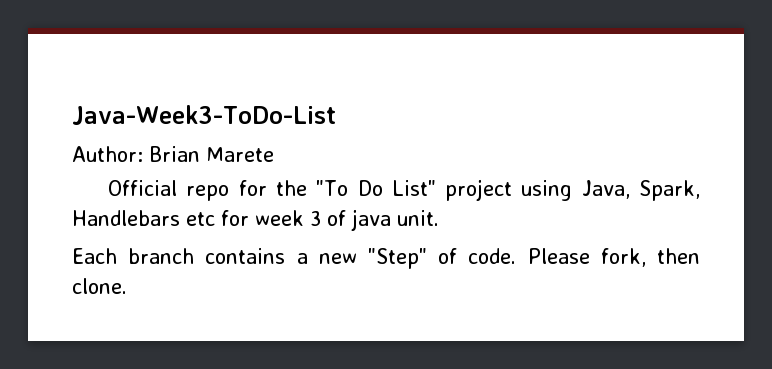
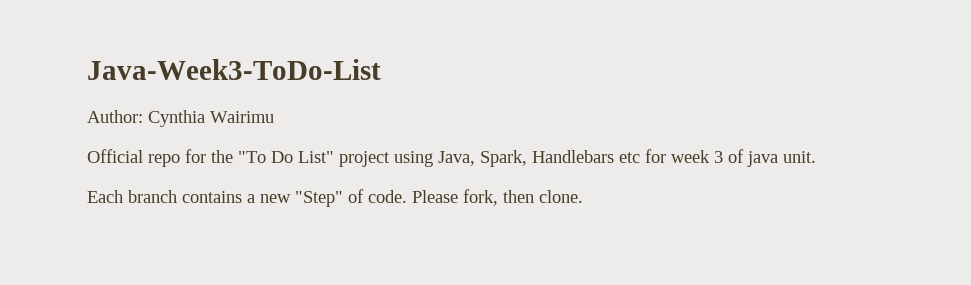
[149,146,274,162] Brian Marete -> [148,110,274,127] Cynthia Wairimu

